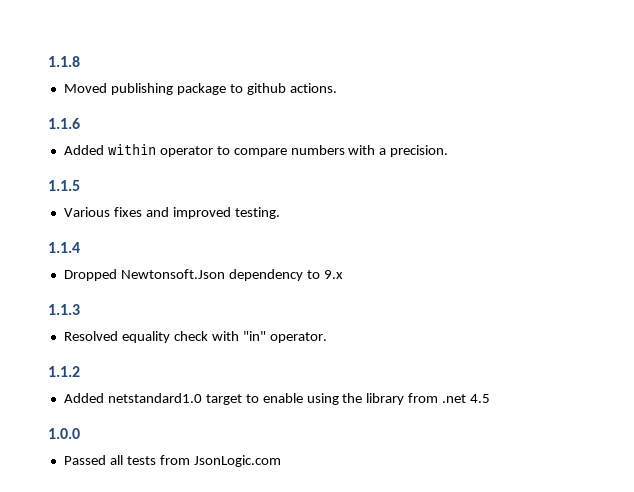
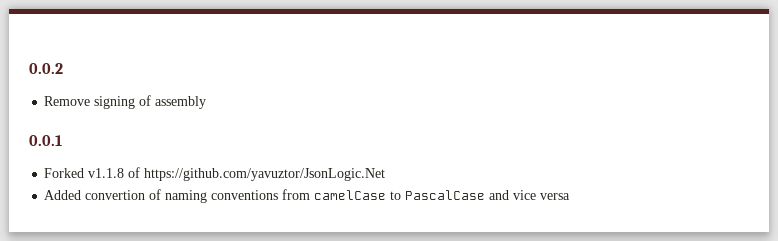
[48,56,80,67] [63,83,337,95] [48,118,80,129] [63,143,449,157] [48,180,80,191] [63,207,280,219] [48,242,80,253] [63,269,343,281] [48,304,80,315] [63,331,327,343] [48,366,80,377] [63,393,491,405] [48,428,80,439] [63,455,281,467] 1.1.8 // Moved publishing package to github actions. // 1.1.6 // Added within operator to compare numbers with a precision. // 1.1.5 // Various fixes and improved testing. // 1.1.4 // Dropped Newtonsoft.Json dependency to 9.x // 1.1.3 // Resolved equality check with "in" operator. // 1.1.2 // Added netstandard1.0 target to enable using the library from .net 4.5 // 1.0.0 // Passed all tests from JsonLogic.com -> [29,63,63,74] [44,95,207,109] [29,135,62,146] [44,167,386,181] [44,189,571,203] 0.0.2 // Remove signing of assembly // 0.0.1 // Forked v1.1.8 of https://github.com/yavuztor/JsonLogic.Net // Added convertion of naming conventions from camelCase to PascalCase and vice versa

